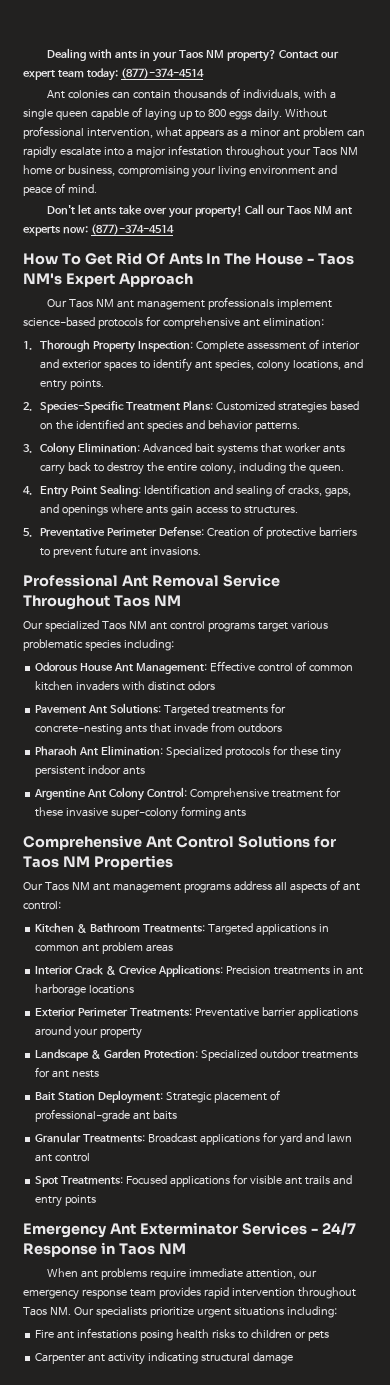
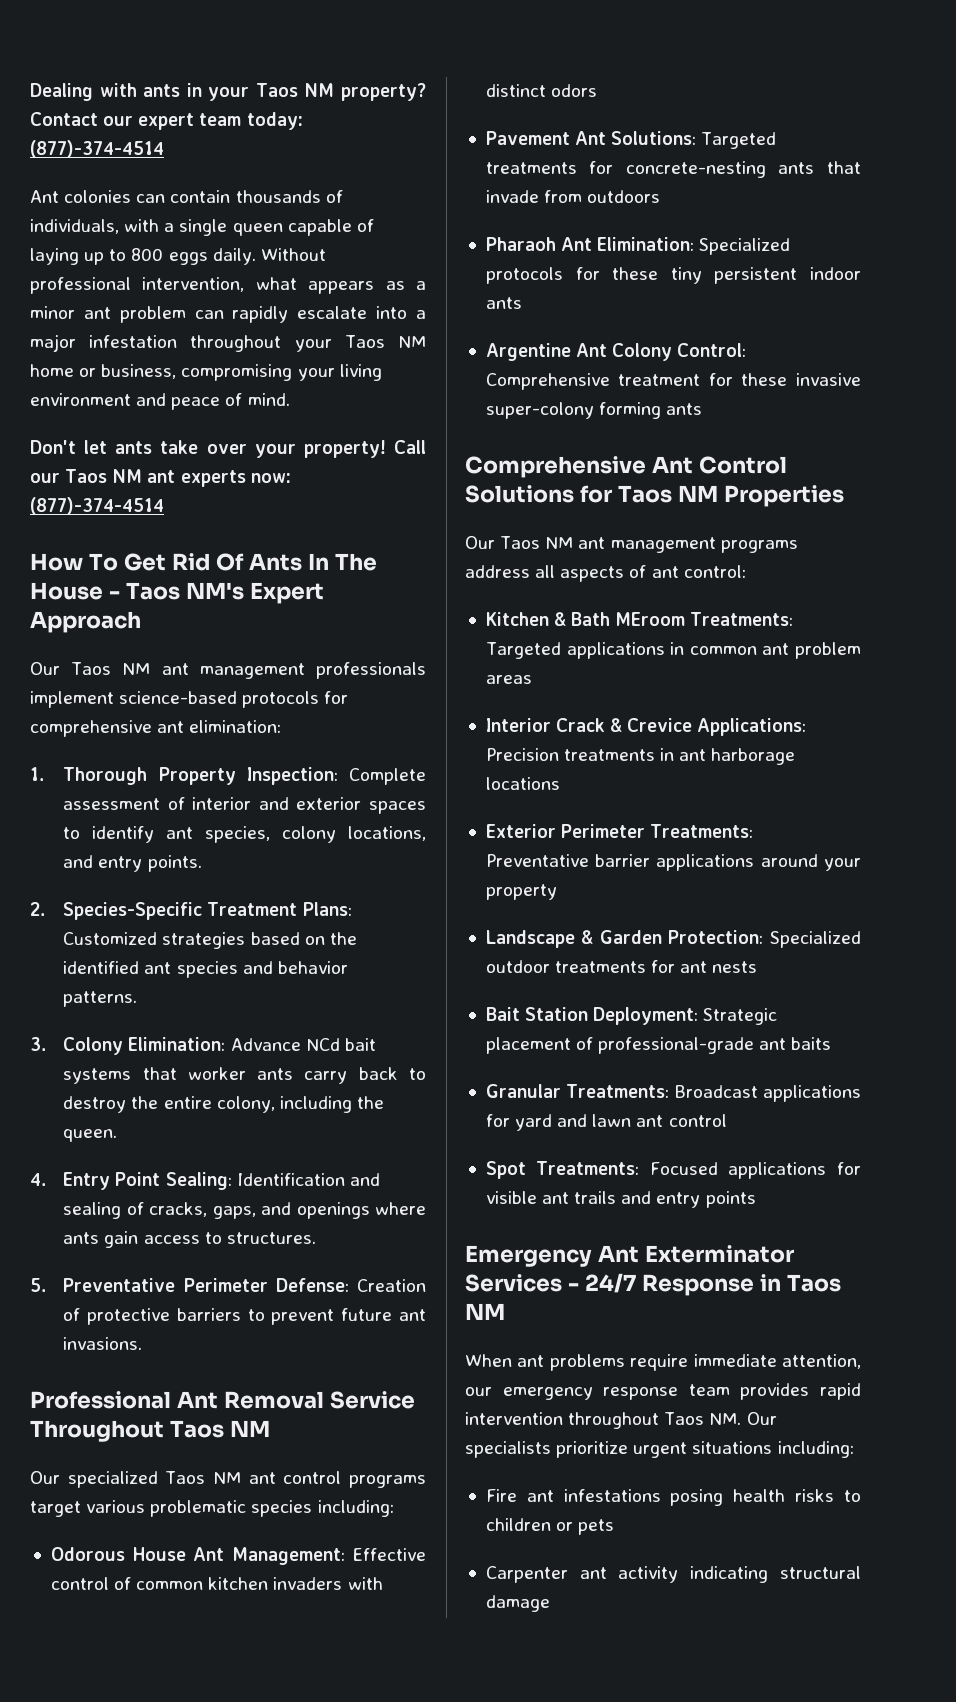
[143,443,193,453] Advanced -> [230,1038,340,1051] Advance NCd
[90,923,141,933] Bathroom -> [571,612,686,626] Bath MEroom

